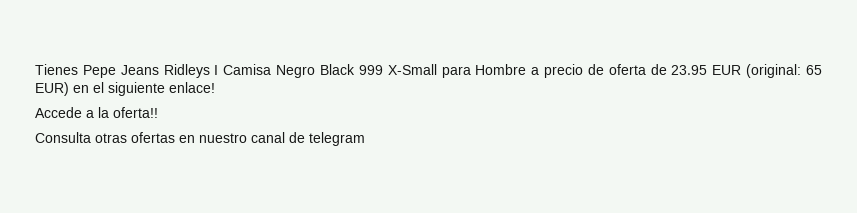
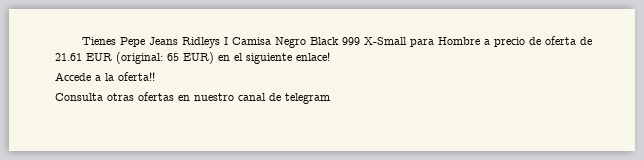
[671,65,708,75] 23.95 -> [55,53,82,61] 21.61

